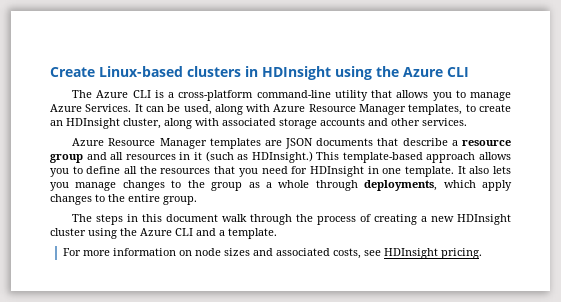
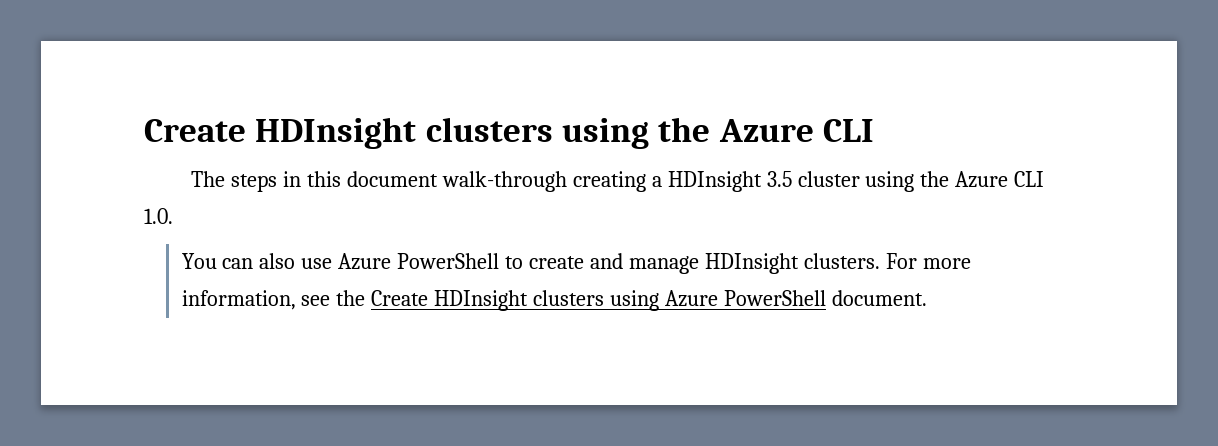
[50,66,469,80] [72,90,512,101] [50,104,512,115] [50,118,467,129] [72,138,511,149] [50,151,511,163] [50,166,511,177] [50,180,512,191] [50,194,197,205] Create Linux-based clusters in HDInsight using the Azure CLI // The Azure CLI is a cross-platform command-line utility that allows you to manage Azure Services. It can be used, along with Azure Resource Manager templates, to create an HDInsight cluster, along with associated storage accounts and other services. // Azure Resource Manager templates are JSON documents that describe a resource group and all resources in it (such as HDInsight.) This template-based approach allows you to define all the resources that you need for HDInsight in one template. It also lets you manage changes to the group as a whole through deployments, which apply changes to the entire group. -> [144,117,874,149] Create HDInsight clusters using the Azure CLI
[222,214,511,225] walk through the process of creating a new HDInsight -> [441,171,792,192] walk-through creating a HDInsight 3.5
[196,228,277,239] [63,248,483,259] and a template. // For more information on node sizes and associated costs, see HDInsight pricing. -> [144,208,173,224] [181,253,971,274] [181,290,927,311] 1.0. // You can also use Azure PowerShell to create and manage HDInsight clusters. For more information, see the Create HDInsight clusters using Azure PowerShell document.

